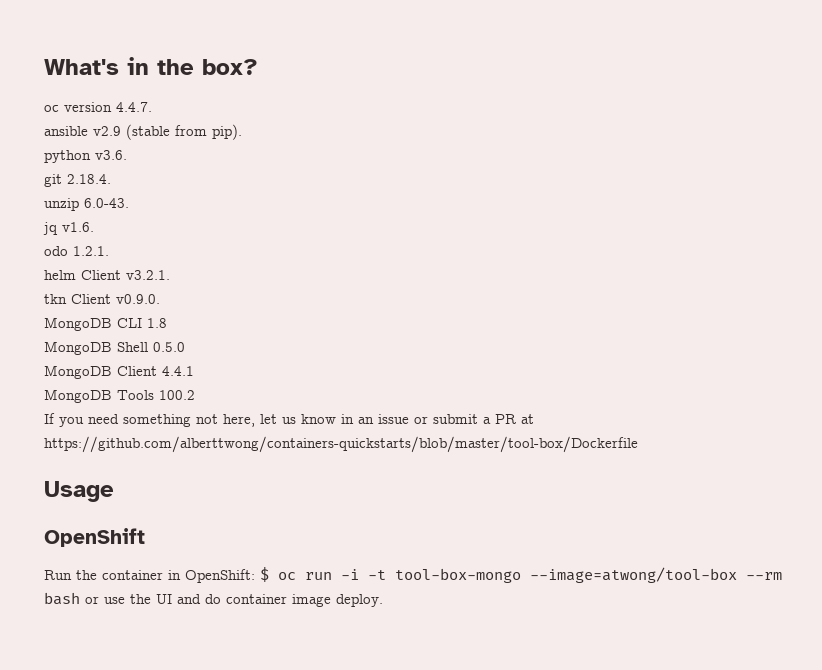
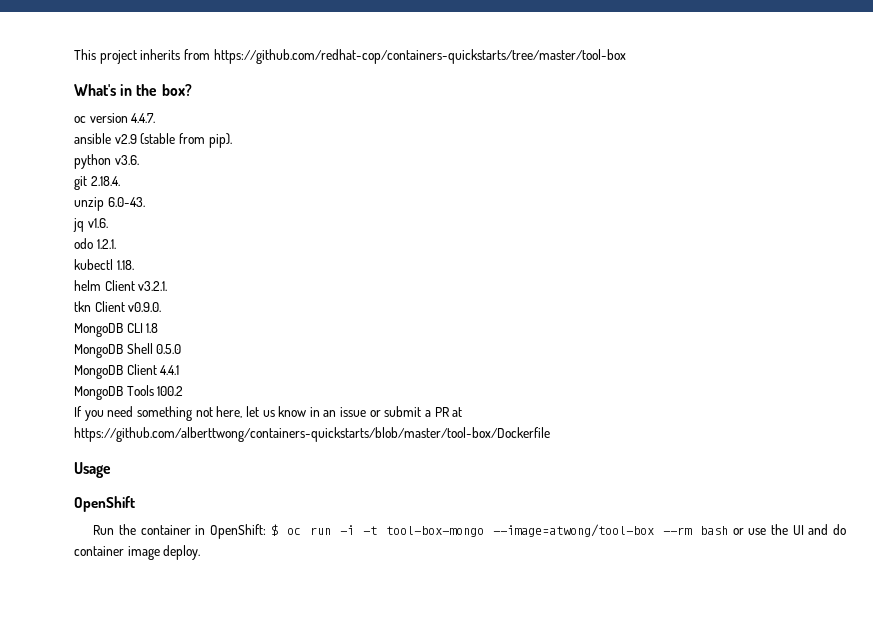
(44, 67) none -> [74,49,626,64] This project inherits from https://github.com/redhat-cop/containers-quickstarts/tree/master/tool-box //
(109, 251) none -> [74,259,134,270] // kubectl 1.18.

